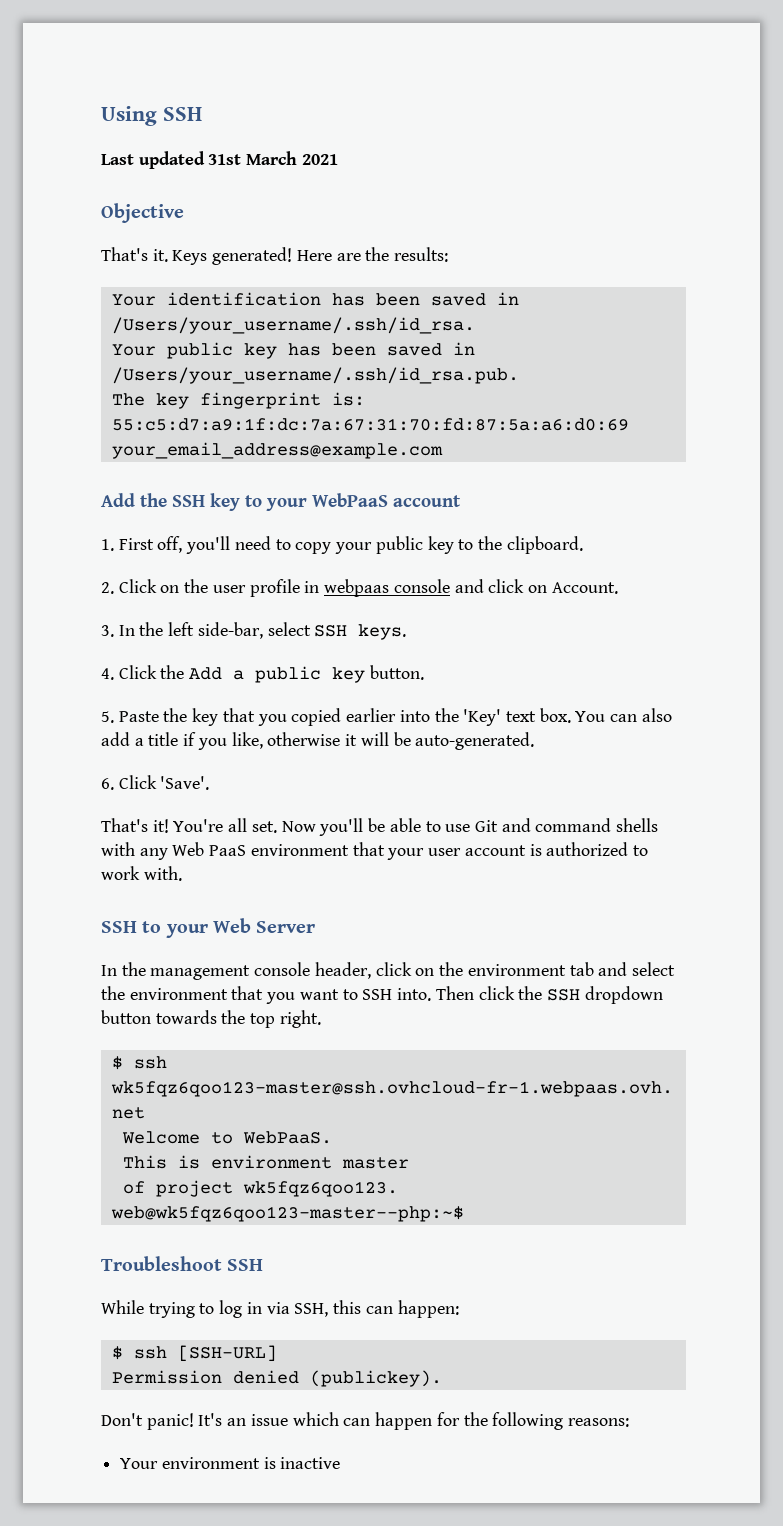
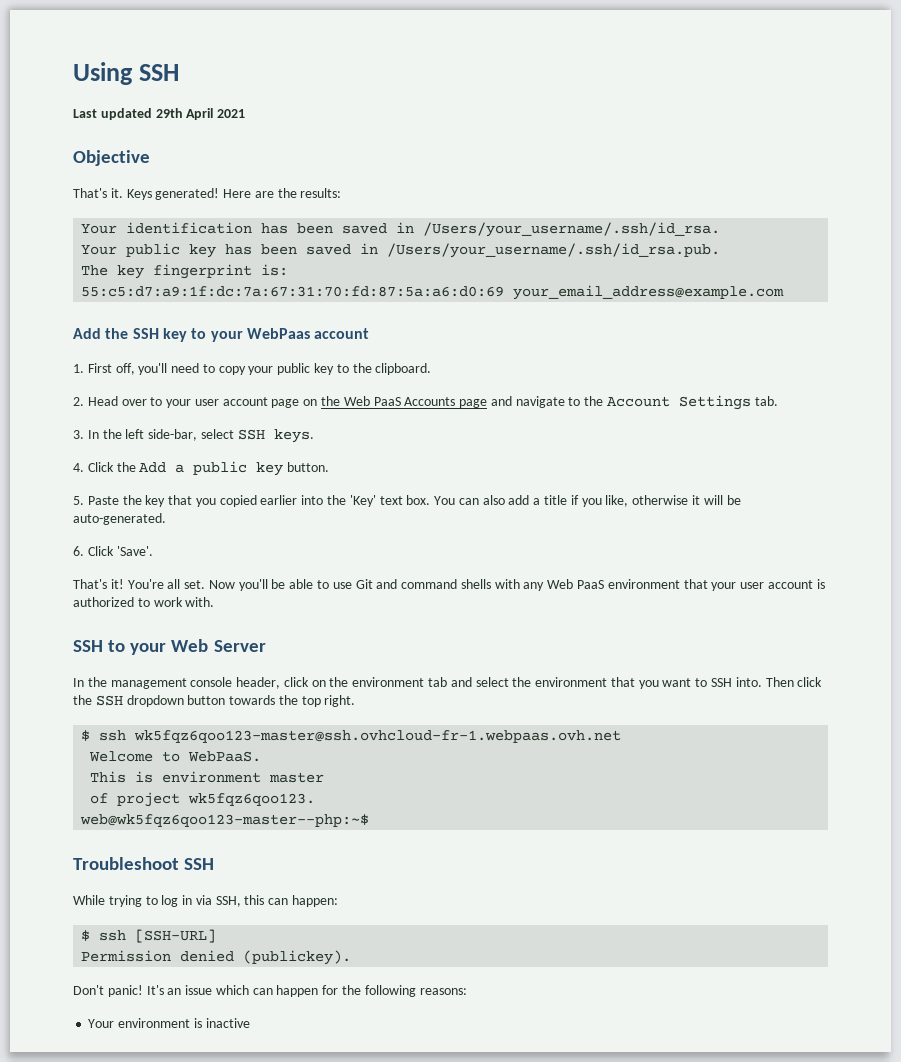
[208,151,298,165] 31st March -> [155,108,214,120] 29th April
[312,493,388,507] WebPaaS -> [246,328,310,339] WebPaas
[118,579,618,597] Click on the user profile in webpaas console and click on Account. -> [87,395,778,410] Head over to your user account page on the Web PaaS Accounts page and navigate to the Account Settings tab.

